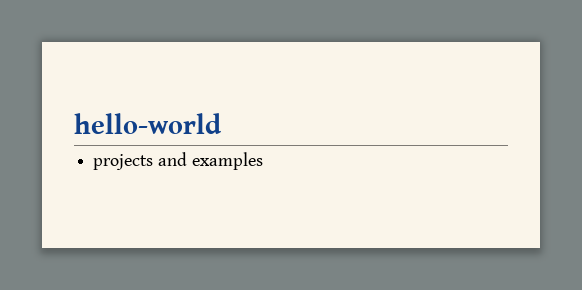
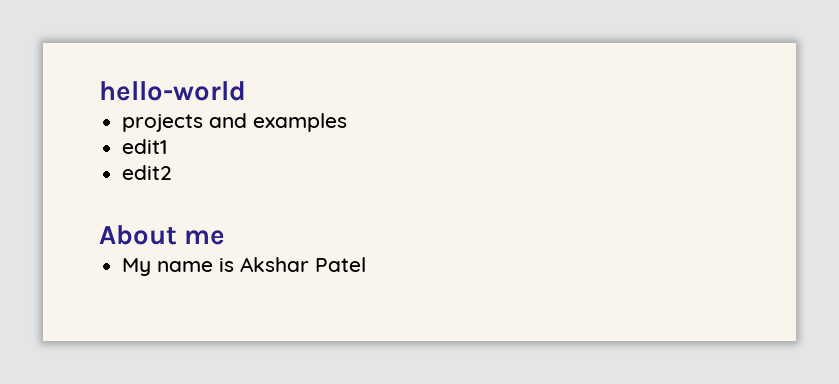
(263, 161) none -> [122,139,168,154] [122,165,173,180] [99,225,226,245] [122,257,367,276] // edit1 // edit2 // About me // My name is Akshar Patel

